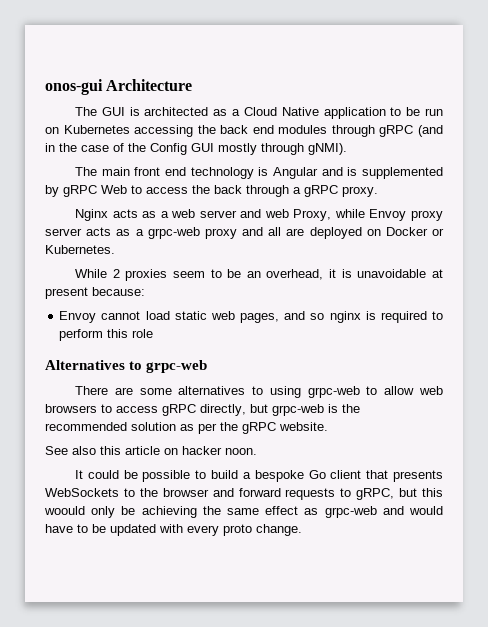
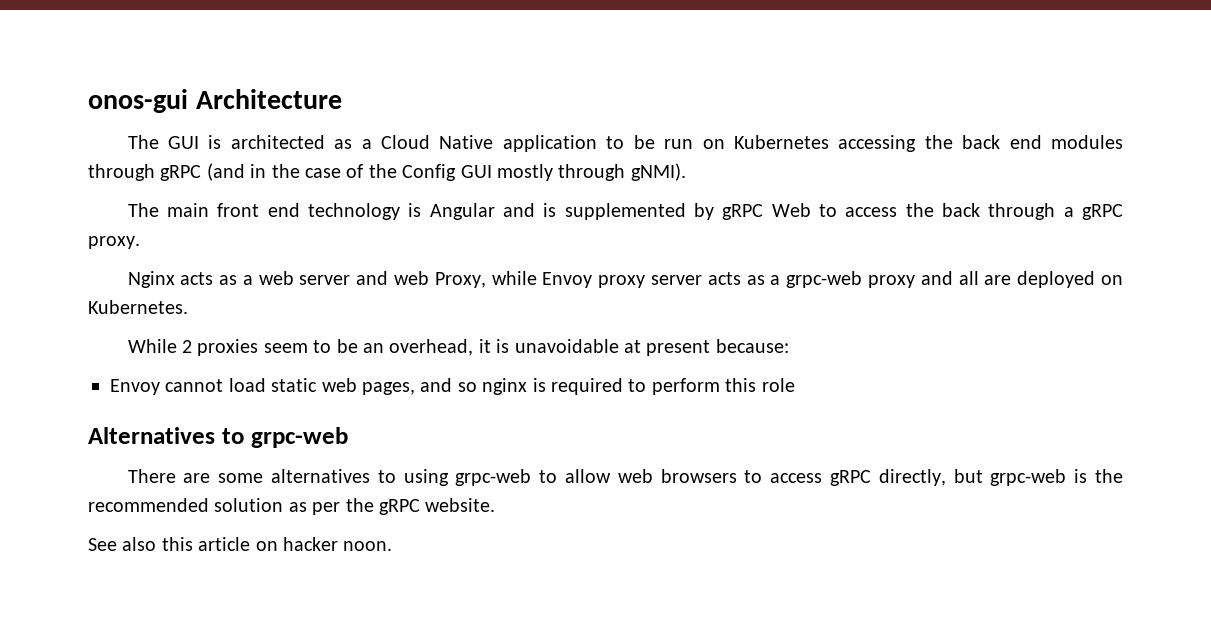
[385,227,445,236] Docker or -> (1124, 280) none
[75,470,443,482] [45,488,443,500] [44,506,443,518] [45,524,302,536] // It could be possible to build a bespoke Go client that presents WebSockets to the browser and forward requests to gRPC, but this woould only be achieving the same effect as grpc-web and would have to be updated with every proto change. -> (393, 546) none

